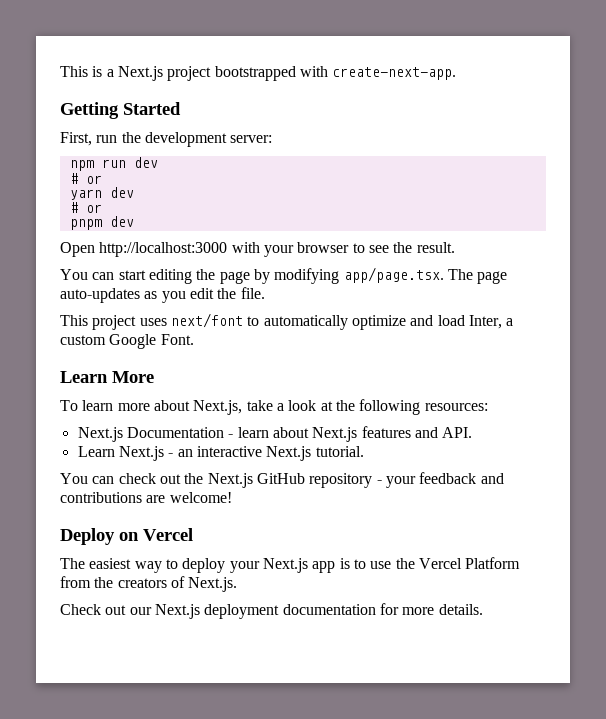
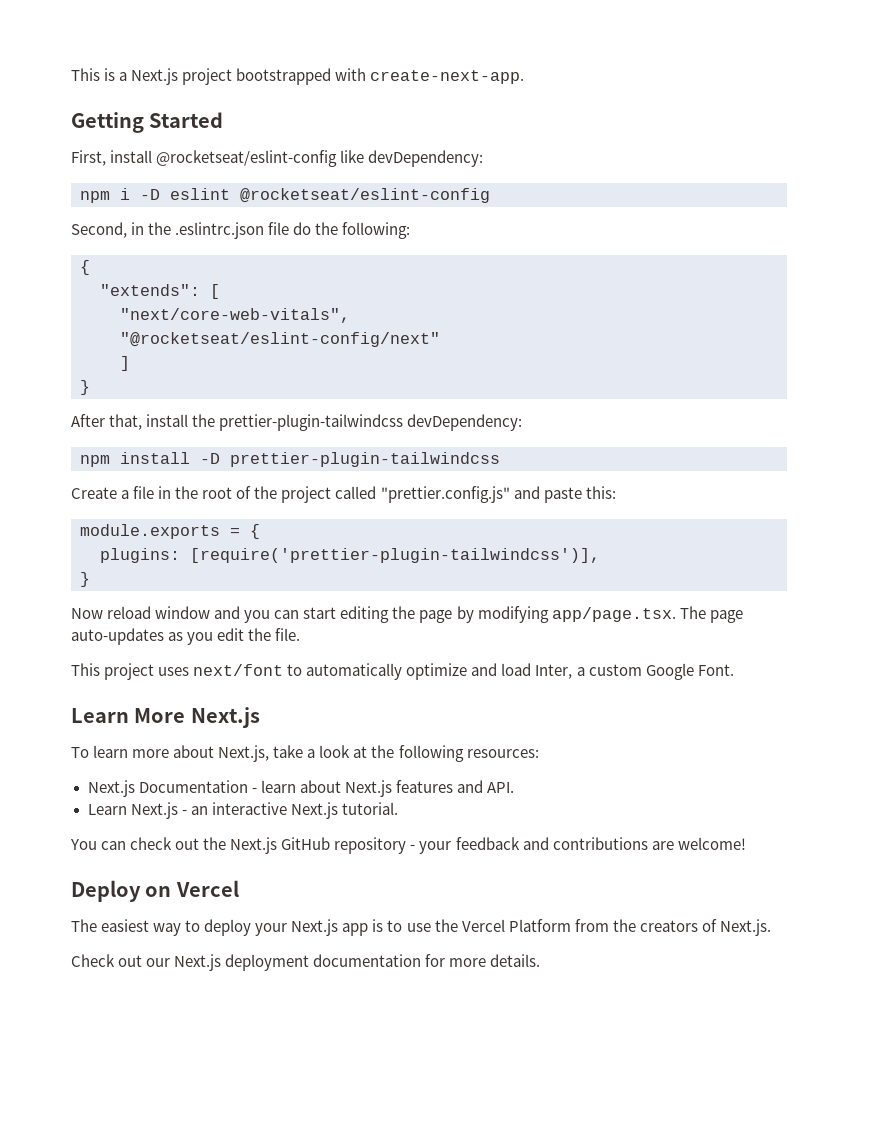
[96,132,273,147] [69,157,158,171] [69,173,102,184] [69,187,134,200] [69,202,102,213] [69,216,134,230] [60,242,455,257] [60,269,88,280] run the development server: // npm run dev // # or // yarn dev // # or // pnpm dev // Open http://localhost:3000 with your browser to see the result. // You -> [110,150,484,167] [80,188,490,203] [71,222,411,239] [80,260,90,275] [100,284,220,299] [120,308,350,323] [120,332,440,347] [120,356,130,371] [80,380,90,395] [71,414,523,431] [80,452,500,467] [71,486,616,503] [80,524,260,539] [100,548,600,563] [80,572,90,587] [71,606,271,623] install @rocketseat/eslint-config like devDependency: // npm i -D eslint @rocketseat/eslint-config // Second, in the .eslintrc.json file do the following: // { // "extends": [ // "next/core-web-vitals", // "@rocketseat/eslint-config/next" // ] // } // After that, install the prettier-plugin-tailwindcss devDependency: // npm install -D prettier-plugin-tailwindcss // Create a file in the root of the project called "prettier.config.js" and paste this: // module.exports = { // plugins: [require('prettier-plugin-tailwindcss')], // } // Now reload window and you
(154, 377) none -> [190,707,260,728] Next.js

